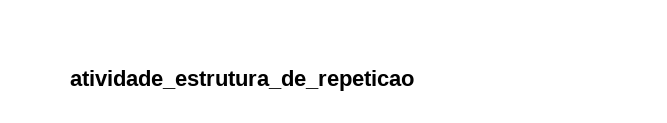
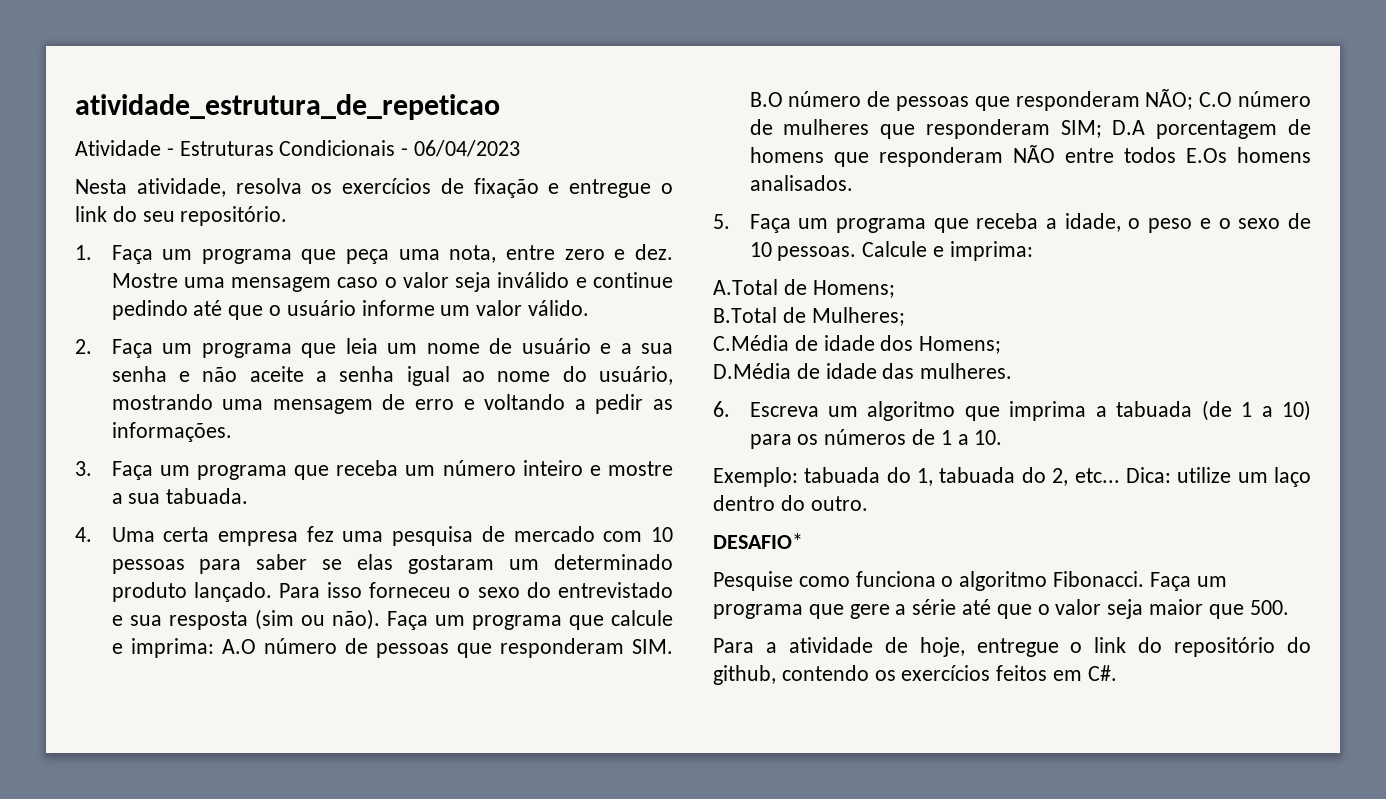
(414, 80) none -> [75,140,521,157] [75,178,673,198] [75,206,288,226] [75,244,673,264] [111,272,674,292] [111,300,589,320] [75,338,673,358] [111,366,673,386] [111,394,673,414] [111,422,232,442] [75,460,673,480] [111,488,249,504] [75,526,673,546] [111,554,673,574] [111,582,673,602] [111,609,673,630] [111,638,673,658] [749,89,1311,111] [749,119,1311,139] [749,145,1311,167] [749,175,853,191] [713,213,1311,233] [749,241,1033,261] [713,279,895,298] [713,307,905,326] [713,335,1002,354] [713,363,1013,379] [713,400,1311,421] [749,429,1003,449] [713,467,1311,487] [713,495,868,511] [713,533,803,549] [713,571,1227,591] [713,599,1289,619] [713,637,1311,657] [713,665,1117,685] // Atividade - Estruturas Condicionais - 06/04/2023 // Nesta atividade, resolva os exercícios de fixação e entregue o link do seu repositório. // 1. Faça um programa que peça uma nota, entre zero e dez. Mostre uma mensagem caso o valor seja inválido e continue pedindo até que o usuário informe um valor válido. // 2. Faça um programa que leia um nome de usuário e a sua senha e não aceite a senha igual ao nome do usuário, mostrando uma mensagem de erro e voltando a pedir as informações. // 3. Faça um programa que receba um número inteiro e mostre a sua tabuada. // 4. Uma certa empresa fez uma pesquisa de mercado com 10 pessoas para saber se elas gostaram um determinado produto lançado. Para isso forneceu o sexo do entrevistado e sua resposta (sim ou não). Faça um programa que calcule e imprima: A.O número de pessoas que responderam SIM. B.O número de pessoas que responderam NÃO; C.O número de mulheres que responderam SIM; D.A porcentagem de homens que responderam NÃO entre todos E.Os homens analisados. // 5. Faça um programa que receba a idade, o peso e o sexo de 10 pessoas. Calcule e imprima: // A.Total de Homens; // B.Total de Mulheres; // C.Média de idade dos Homens; // D.Média de idade das mulheres. // 6. Escreva um algoritmo que imprima a tabuada (de 1 a 10) para os números de 1 a 10. // Exemplo: tabuada do 1, tabuada do 2, etc... Dica: utilize um laço dentro do outro. // DESAFIO* // Pesquise como funciona o algoritmo Fibonacci. Faça um programa que gere a série até que o valor seja maior que 500. // Para a atividade de hoje, entregue o link do repositório do github, contendo os exercícios feitos em C#.

